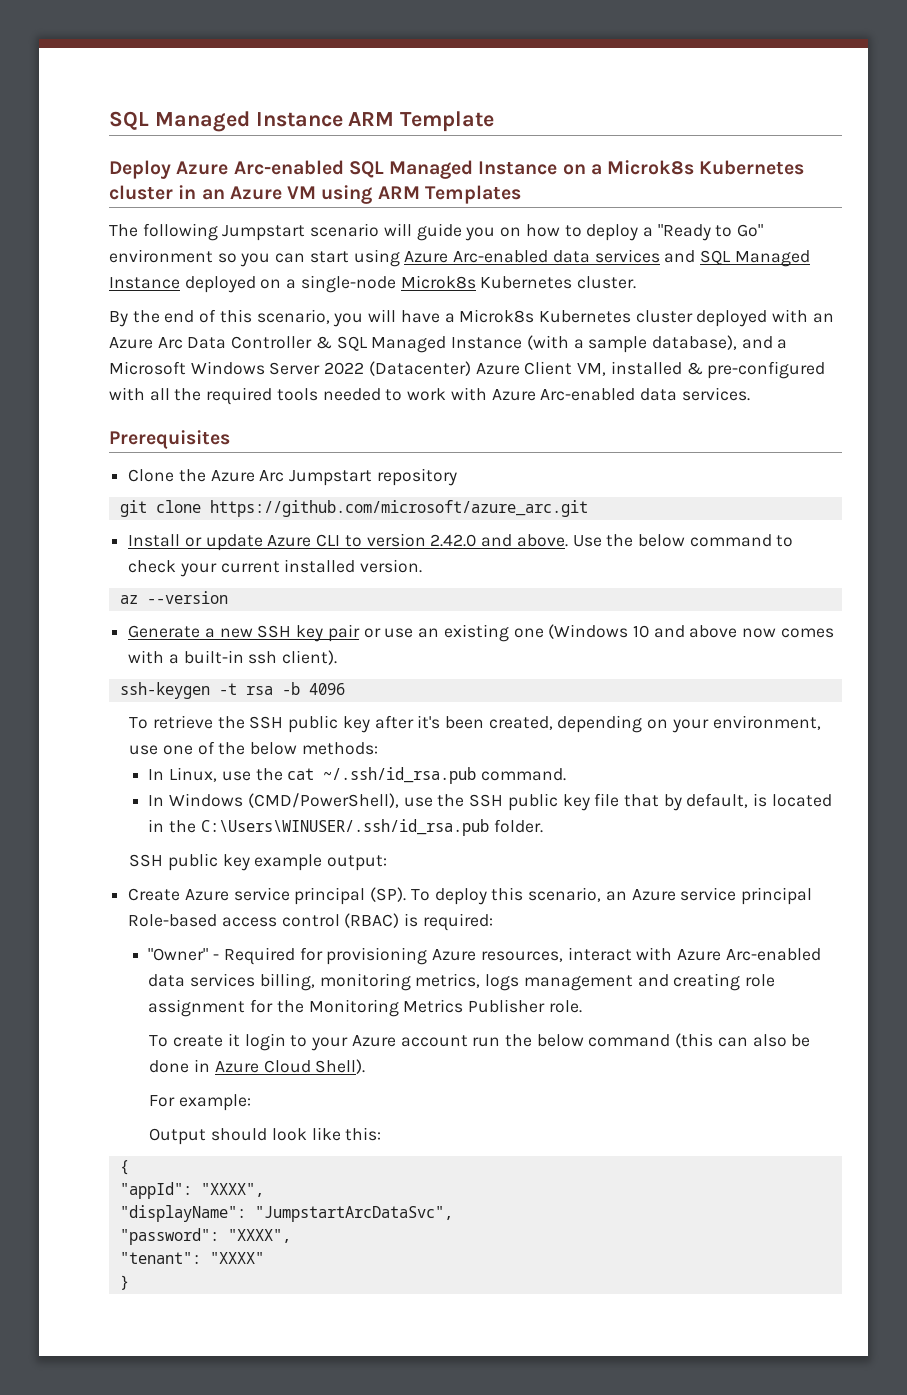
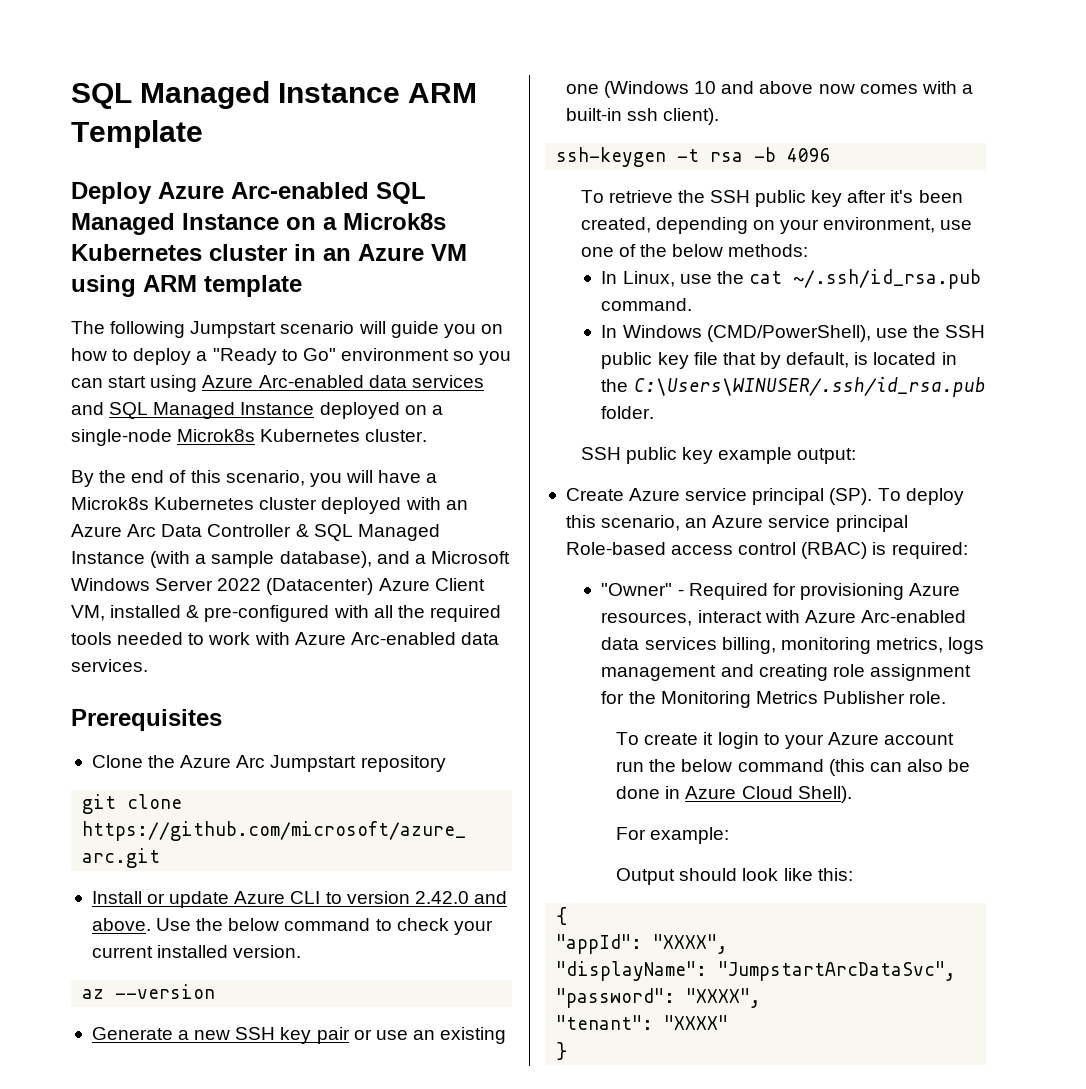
[424,185,521,204] Templates -> [204,275,302,297] template

